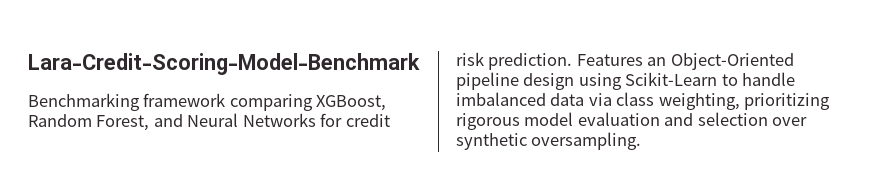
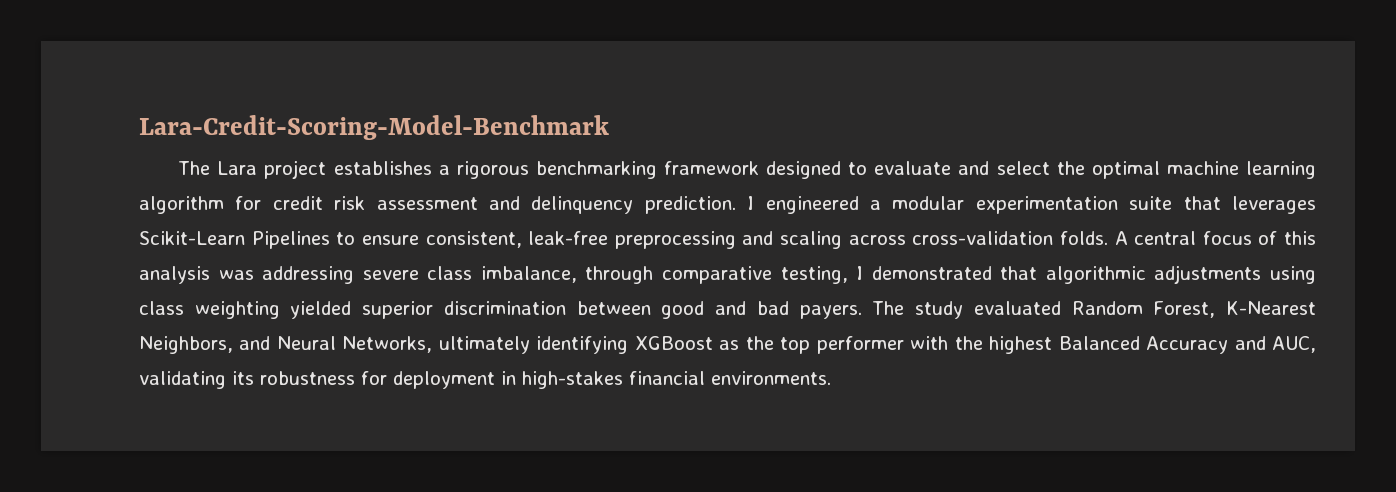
[28,93,387,111] [28,113,390,131] [456,52,794,70] [456,72,796,90] [456,92,831,110] [456,112,808,130] [456,132,642,150] Benchmarking framework comparing XGBoost, Random Forest, and Neural Networks for credit risk prediction. Features an Object-Oriented pipeline design using Scikit-Learn to handle imbalanced data via class weighting, prioritizing rigorous model evaluation and selection over synthetic oversampling. -> [178,160,1316,179] [139,196,1316,214] [139,231,1316,249] [139,265,1316,284] [139,301,1317,319] [139,336,1317,354] [139,371,831,389] The Lara project establishes a rigorous benchmarking framework designed to evaluate and select the optimal machine learning algorithm for credit risk assessment and delinquency prediction. I engineered a modular experimentation suite that leverages Scikit-Learn Pipelines to ensure consistent, leak-free preprocessing and scaling across cross-validation folds. A central focus of this analysis was addressing severe class imbalance, through comparative testing, I demonstrated that algorithmic adjustments using class weighting yielded superior discrimination between good and bad payers. The study evaluated Random Forest, K-Nearest Neighbors, and Neural Networks, ultimately identifying XGBoost as the top performer with the highest Balanced Accuracy and AUC, validating its robustness for deployment in high-stakes financial environments.

